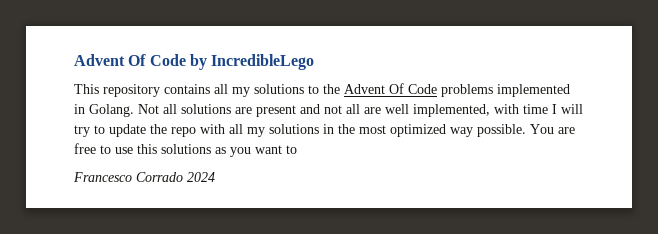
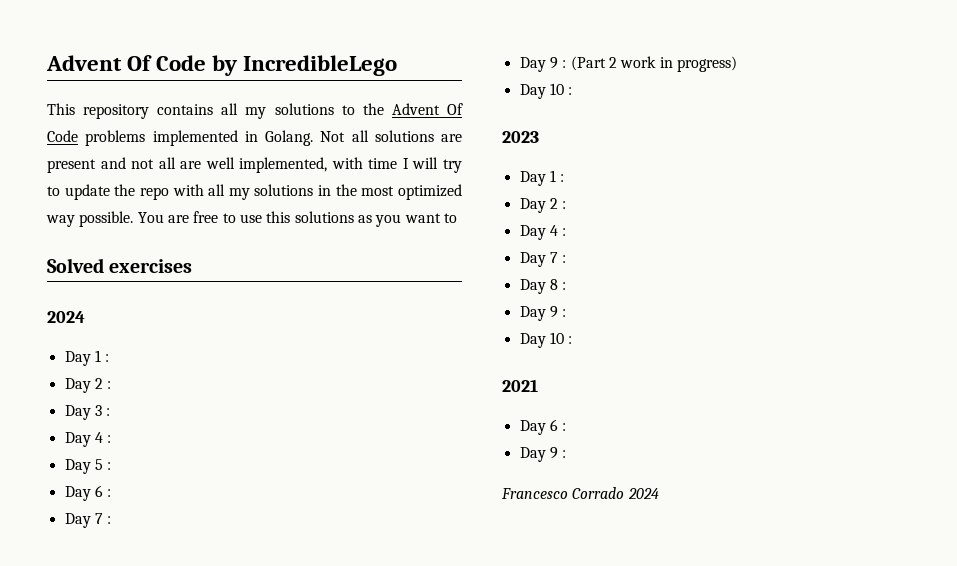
(297, 149) none -> [47,258,193,273] [47,311,85,323] [64,350,110,366] [64,378,112,393] [64,405,111,420] [64,432,112,447] [64,459,112,474] [64,485,112,501] [64,513,112,528] [519,56,737,72] [519,83,573,99] [502,131,539,143] [519,170,565,186] [519,198,567,213] [519,225,567,240] [519,252,567,267] [519,279,567,294] [519,306,567,321] [519,332,573,348] [502,379,538,392] [519,419,567,435] [519,447,567,462] // Solved exercises // 2024 // Day 1 : // Day 2 : // Day 3 : // Day 4 : // Day 5 : // Day 6 : // Day 7 : // Day 9 : (Part 2 work in progress) // Day 10 : // 2023 // Day 1 : // Day 2 : // Day 4 : // Day 7 : // Day 8 : // Day 9 : // Day 10 : // 2021 // Day 6 : // Day 9 :

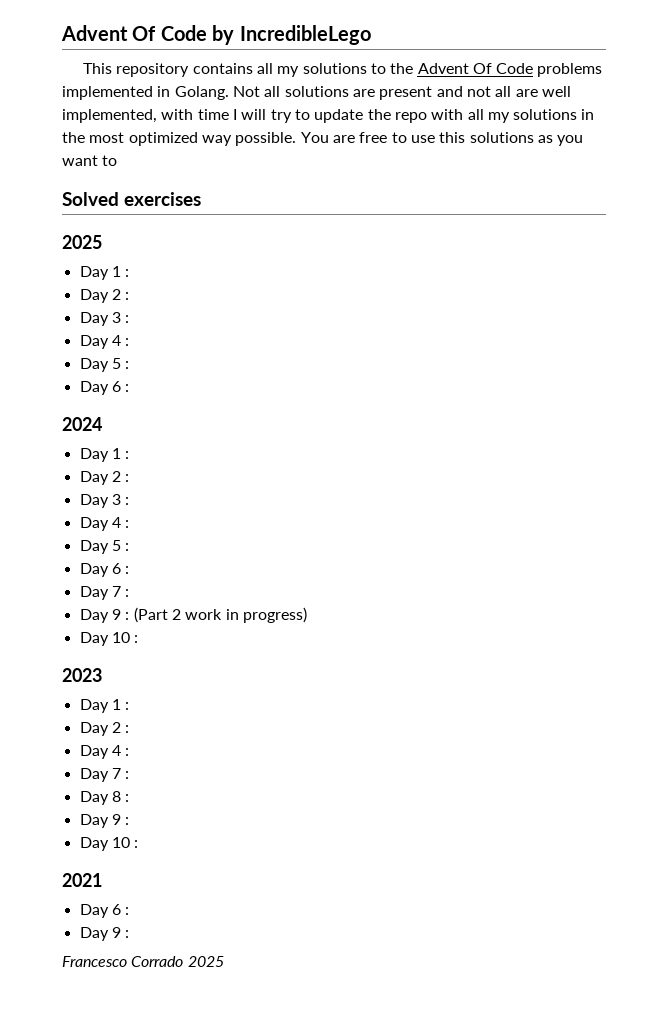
(193, 266) none -> [62,235,102,249] [79,266,130,280] [79,289,130,303] [79,312,130,326] [79,335,130,349] [79,358,130,372] [79,381,130,395] // 2025 // Day 1 : // Day 2 : // Day 3 : // Day 4 : // Day 5 : // Day 6 :
[627,488,659,499] 2024 -> [187,956,224,967] 2025

